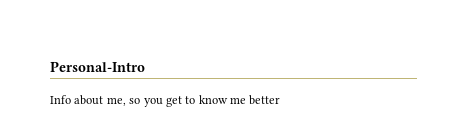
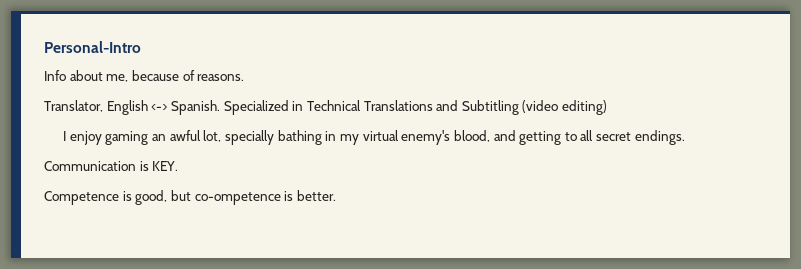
[129,95,281,107] so you get to know me better -> [131,70,245,81] [44,100,608,115] [63,130,685,145] [44,161,179,171] [44,190,336,205] because of reasons. // Translator, English <-> Spanish. Specialized in Technical Translations and Subtitling (video editing) // I enjoy gaming an awful lot, specially bathing in my virtual enemy's blood, and getting to all secret endings. // Communication is KEY. // Competence is good, but co-ompetence is better.

